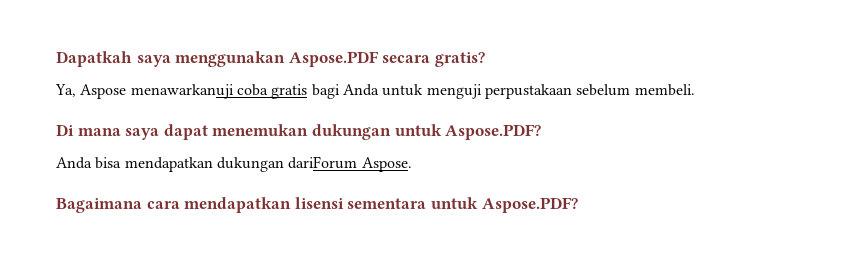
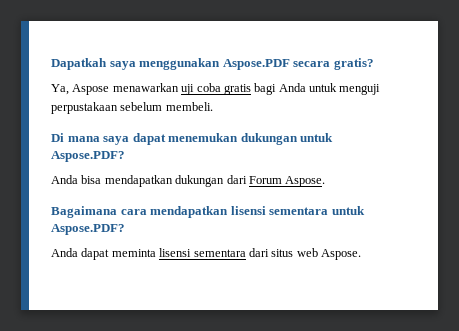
[130,84,234,99] menawarkanuji -> [112,83,195,95] menawarkan uji
[288,156,358,169] dariForum -> [226,175,282,184] dari Forum
(578, 205) none -> [51,248,361,260] // Anda dapat meminta lisensi sementara dari situs web Aspose.

